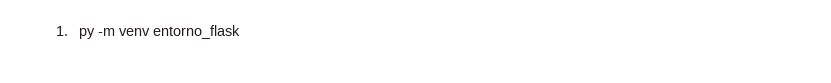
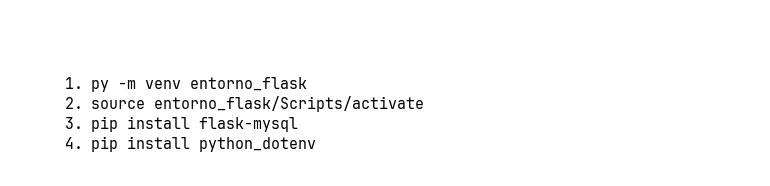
(241, 32) none -> [65,96,424,112] [65,116,298,132] [65,136,316,152] // 2. source entorno_flask/Scripts/activate // 3. pip install flask-mysql // 4. pip install python_dotenv

